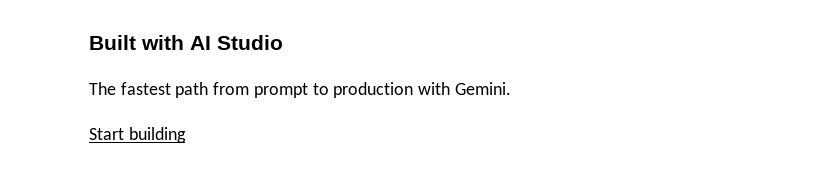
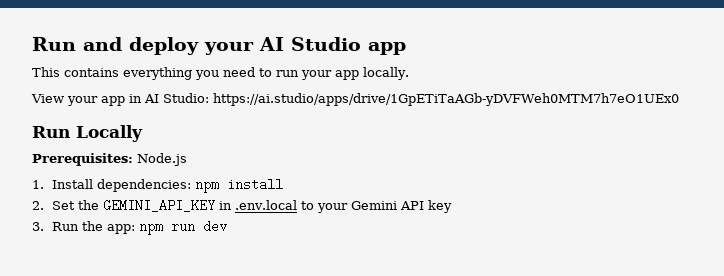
[89,35,283,50] [89,82,511,98] [89,127,186,143] Built with AI Studio // The fastest path from prompt to production with Gemini. // Start building -> [32,37,406,55] [32,67,409,80] [31,93,679,106] [32,125,143,142] [32,153,187,166] [32,178,283,193] [32,199,452,213] [32,220,227,235] Run and deploy your AI Studio app // This contains everything you need to run your app locally. // View your app in AI Studio: https://ai.studio/apps/drive/1GpETiTaAGb-yDVFWeh0MTM7h7eO1UEx0 // Run Locally // Prerequisites: Node.js // 1. Install dependencies: npm install // 2. Set the GEMINI_API_KEY in .env.local to your Gemini API key // 3. Run the app: npm run dev

